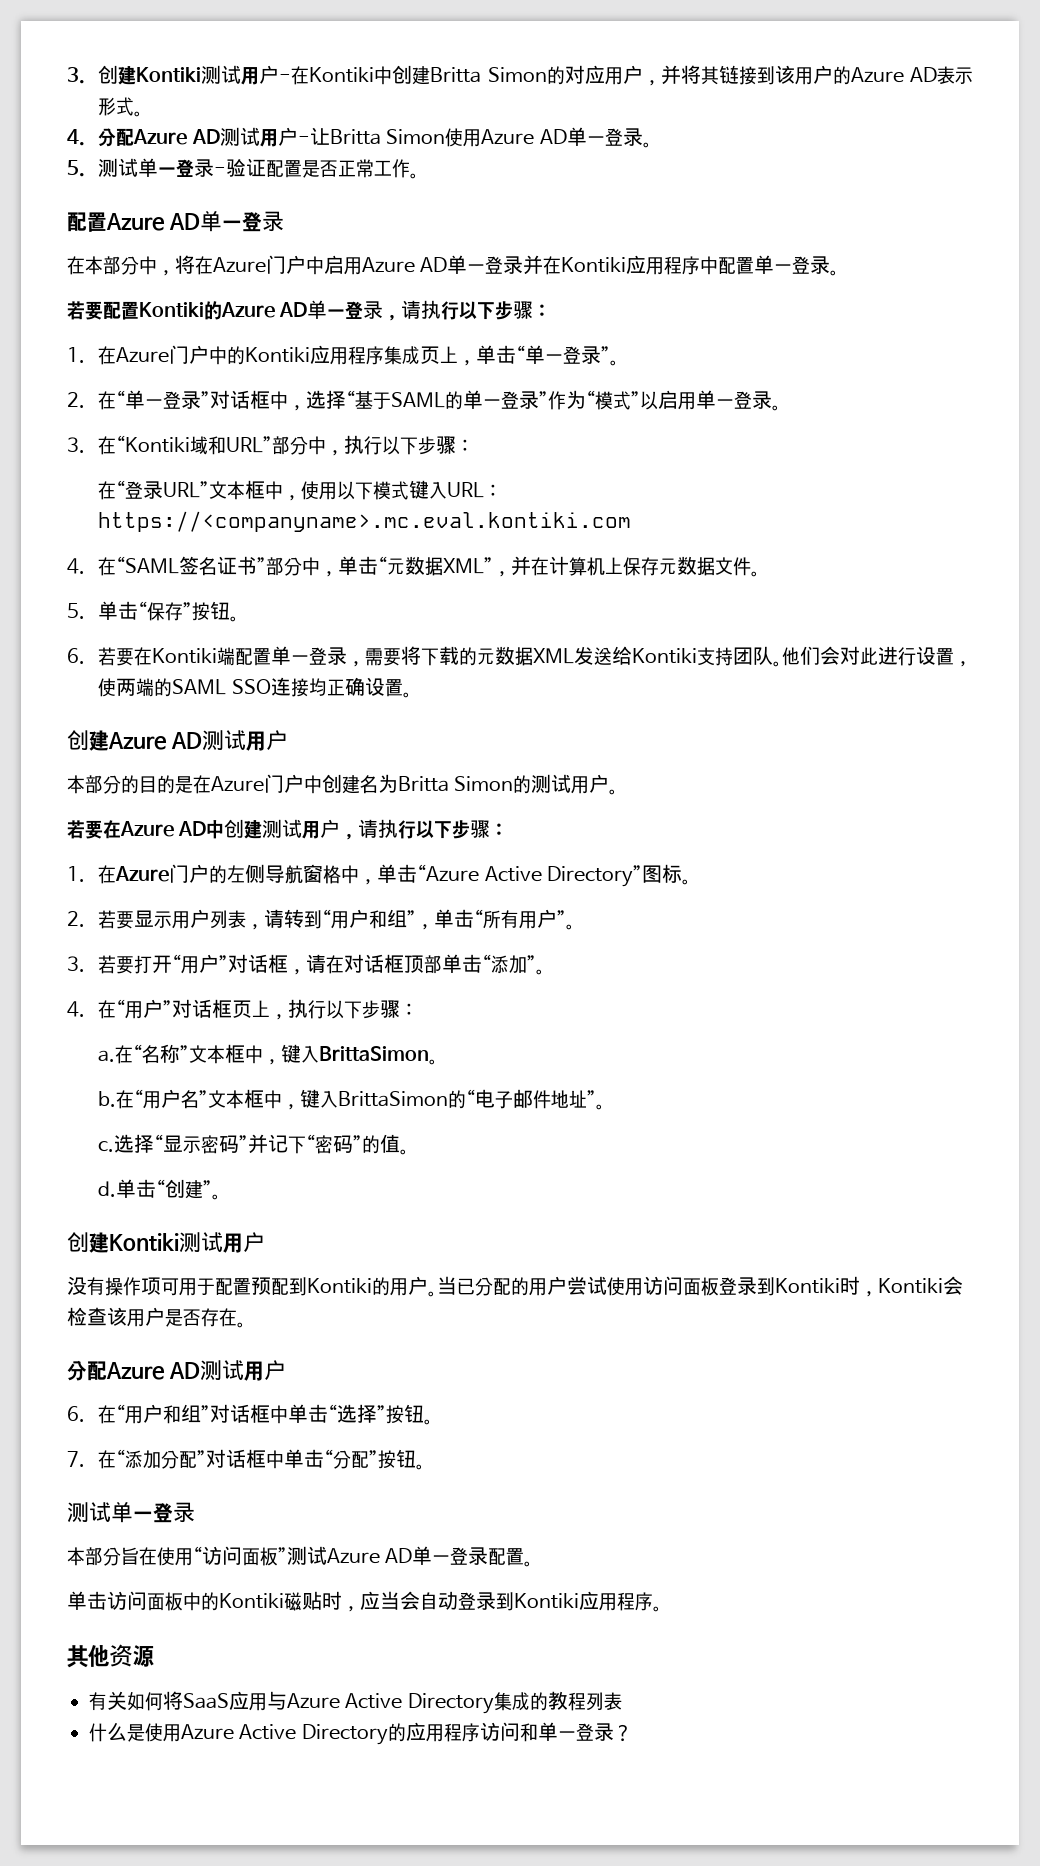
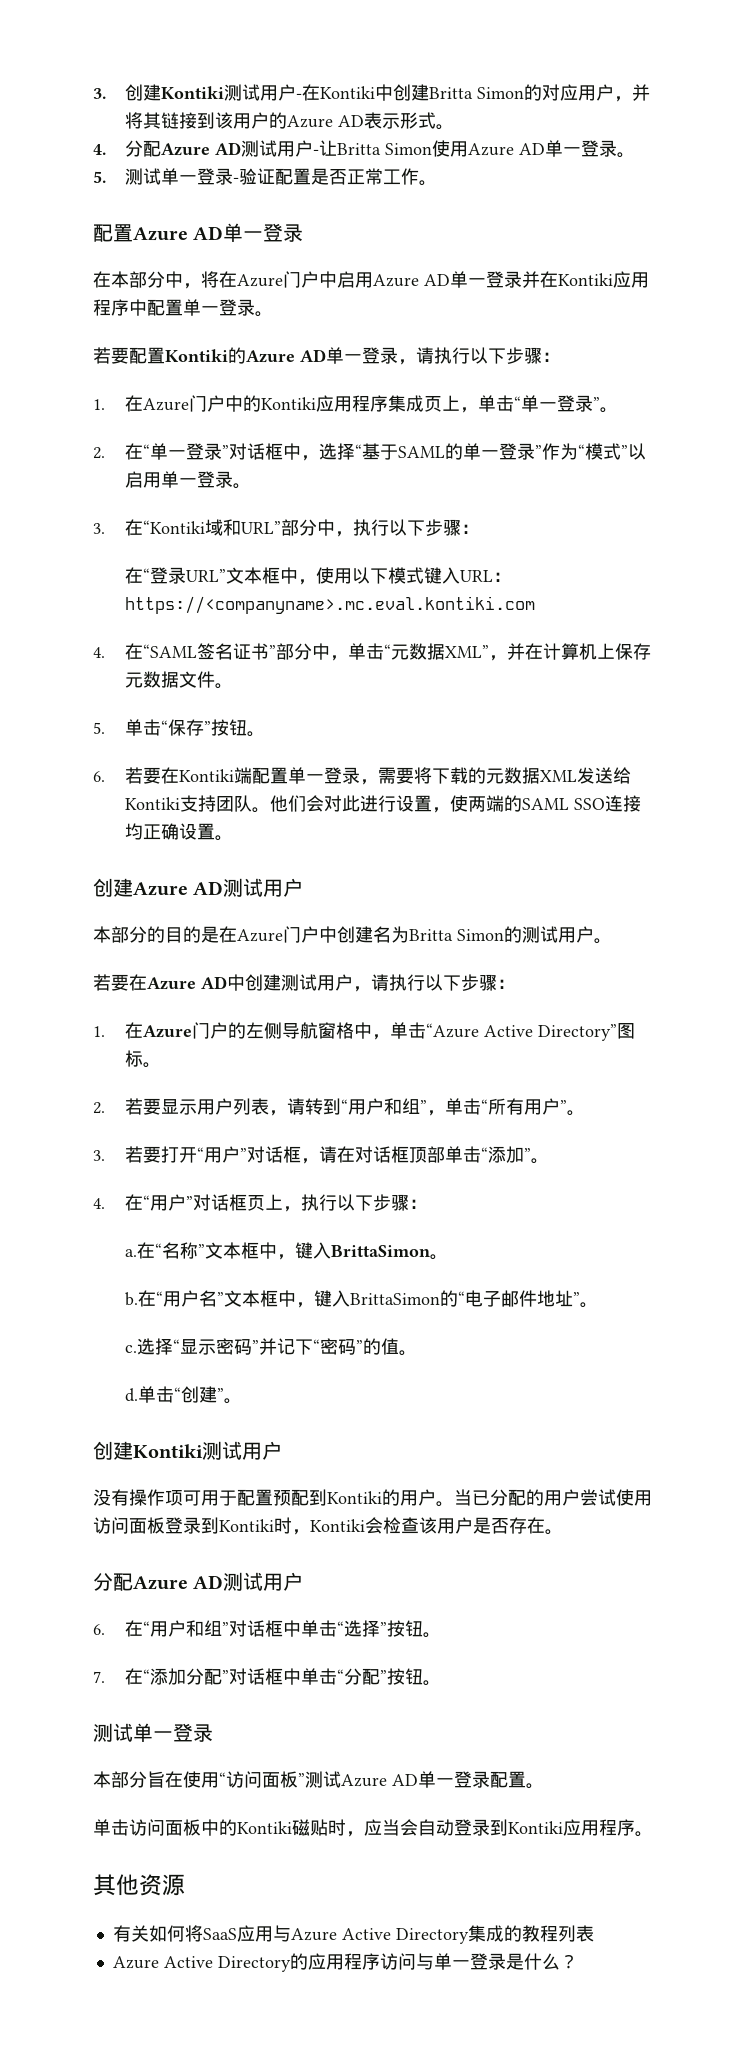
[89,1722,181,1742] 什么是使用 -> (594, 1933) none
[519,1722,614,1742] 和单一登录 -> [415,1953,560,1970] 与单一登录是什么

